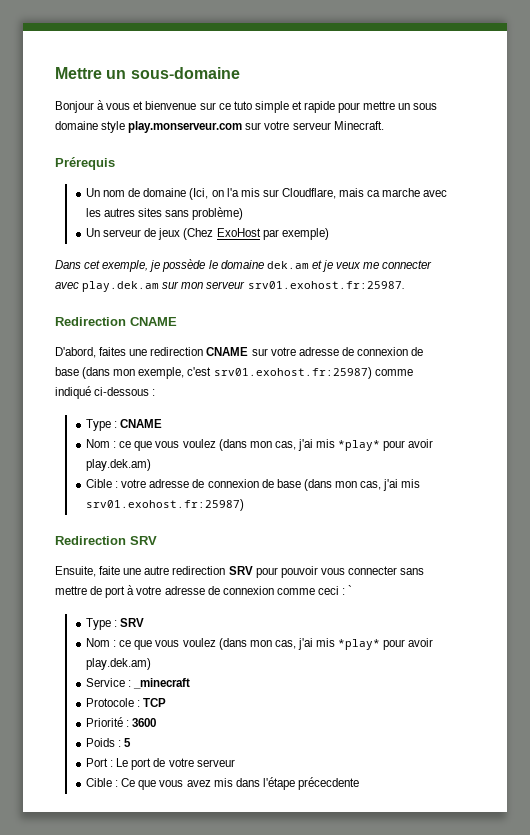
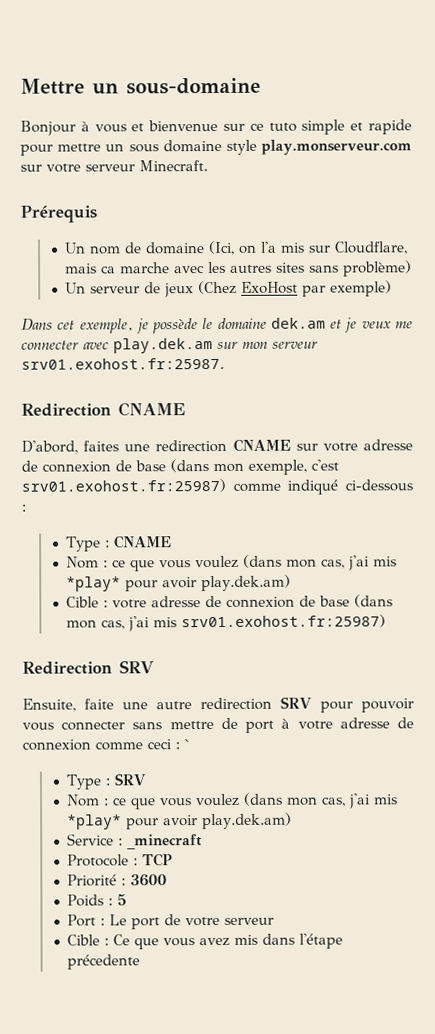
[297,777,359,790] précecdente -> [67,954,141,970] précedente

